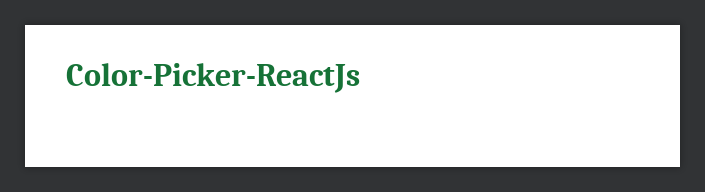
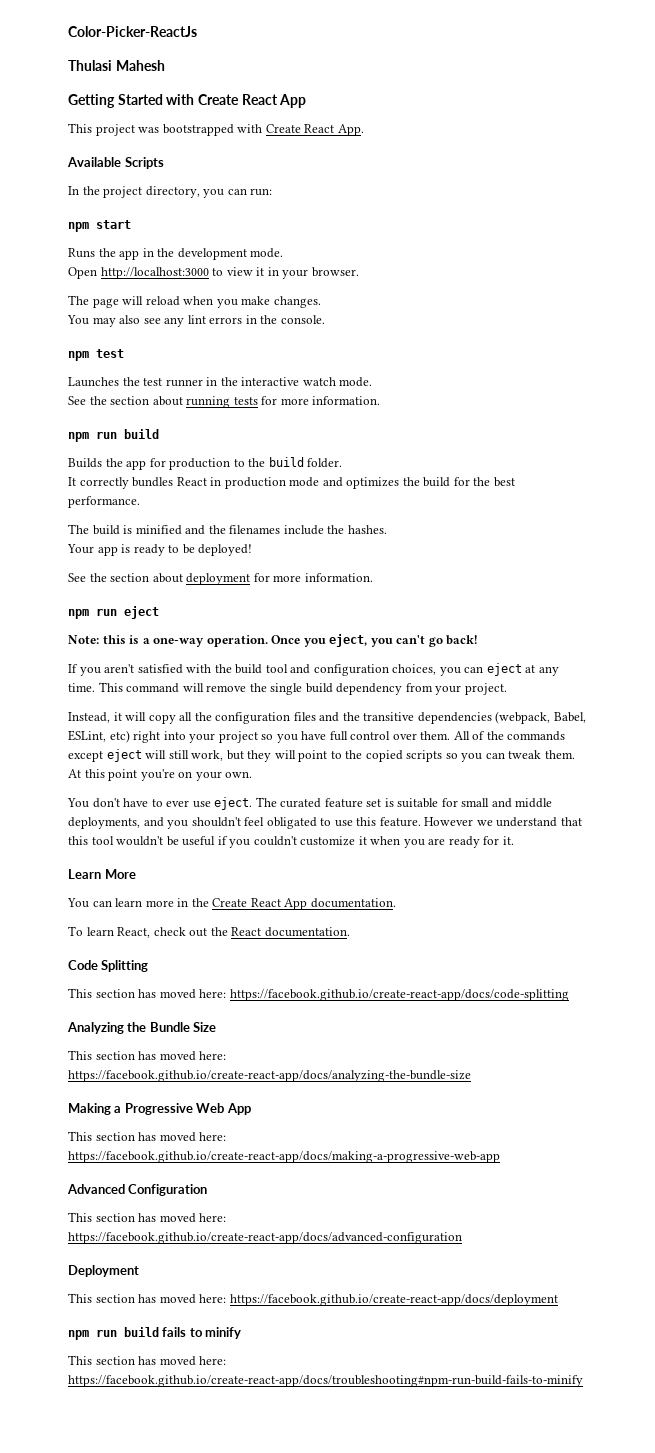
(360, 78) none -> [68,60,165,71] [68,94,307,108] [68,123,364,136] [67,157,164,169] [68,186,273,198] [68,220,131,232] [68,248,284,260] [68,267,359,279] [68,295,321,308] [67,315,325,327] [68,349,124,361] [68,377,373,387] [68,396,381,408] [68,429,159,442] [68,457,343,470] [68,477,515,489] [68,496,140,508] [68,524,387,535] [67,544,253,556] [68,573,373,585] [68,606,159,619] [68,634,478,647] [68,663,559,676] [68,682,507,695] [68,711,586,724] [68,730,566,743] [68,749,575,762] [68,769,253,781] [67,797,553,810] [68,817,582,829] [68,836,514,848] [68,869,136,879] [67,898,396,910] [68,926,350,938] [68,960,149,972] [68,988,569,1001] [67,1022,217,1034] [68,1050,227,1061] [68,1070,471,1082] [68,1103,251,1115] [68,1131,227,1142] [68,1151,500,1163] [67,1184,208,1196] [68,1212,227,1223] [68,1232,462,1244] [68,1265,139,1277] [68,1293,558,1306] [68,1327,242,1340] [68,1355,227,1366] [68,1375,583,1387] // Thulasi Mahesh // Getting Started with Create React App // This project was bootstrapped with Create React App. // Available Scripts // In the project directory, you can run: // npm start // Runs the app in the development mode. // Open http://localhost:3000 to view it in your browser. // The page will reload when you make changes. // You may also see any lint errors in the console. // npm test // Launches the test runner in the interactive watch mode. // See the section about running tests for more information. // npm run build // Builds the app for production to the build folder. // It correctly bundles React in production mode and optimizes the build for the best performance. // The build is minified and the filenames include the hashes. // Your app is ready to be deployed! // See the section about deployment for more information. // npm run eject // Note: this is a one-way operation. Once you eject, you can't go back! // If you aren't satisfied with the build tool and configuration choices, you can eject at any time. This command will remove the single build dependency from your project. // Instead, it will copy all the configuration files and the transitive dependencies (webpack, Babel, ESLint, etc) right into your project so you have full control over them. All of the commands except eject will still work, but they will point to the copied scripts so you can tweak them. At this point you're on your own. // You don't have to ever use eject. The curated feature set is suitable for small and middle deployments, and you shouldn't feel obligated to use this feature. However we understand that this tool wouldn't be useful if you couldn't customize it when you are ready for it. // Learn More // You can learn more in the Create React App documentation. // To learn React, check out the React documentation. // Code Splitting // This section has moved here: https://facebook.github.io/create-react-app/docs/code-splitting // Analyzing the Bundle Size // This section has moved here: https://facebook.github.io/create-react-app/docs/analyzing-the-bundle-size // Making a Progressive Web App // This section has moved here: https://facebook.github.io/create-react-app/docs/making-a-progressive-web-app // Advanced Configuration // This section has moved here: https://facebook.github.io/create-react-app/docs/advanced-configuration // Deployment // This section has moved here: https://facebook.github.io/create-react-app/docs/deployment // npm run build fails to minify // This section has moved here: https://facebook.github.io/create-react-app/docs/troubleshooting#npm-run-build-fails-to-minify

